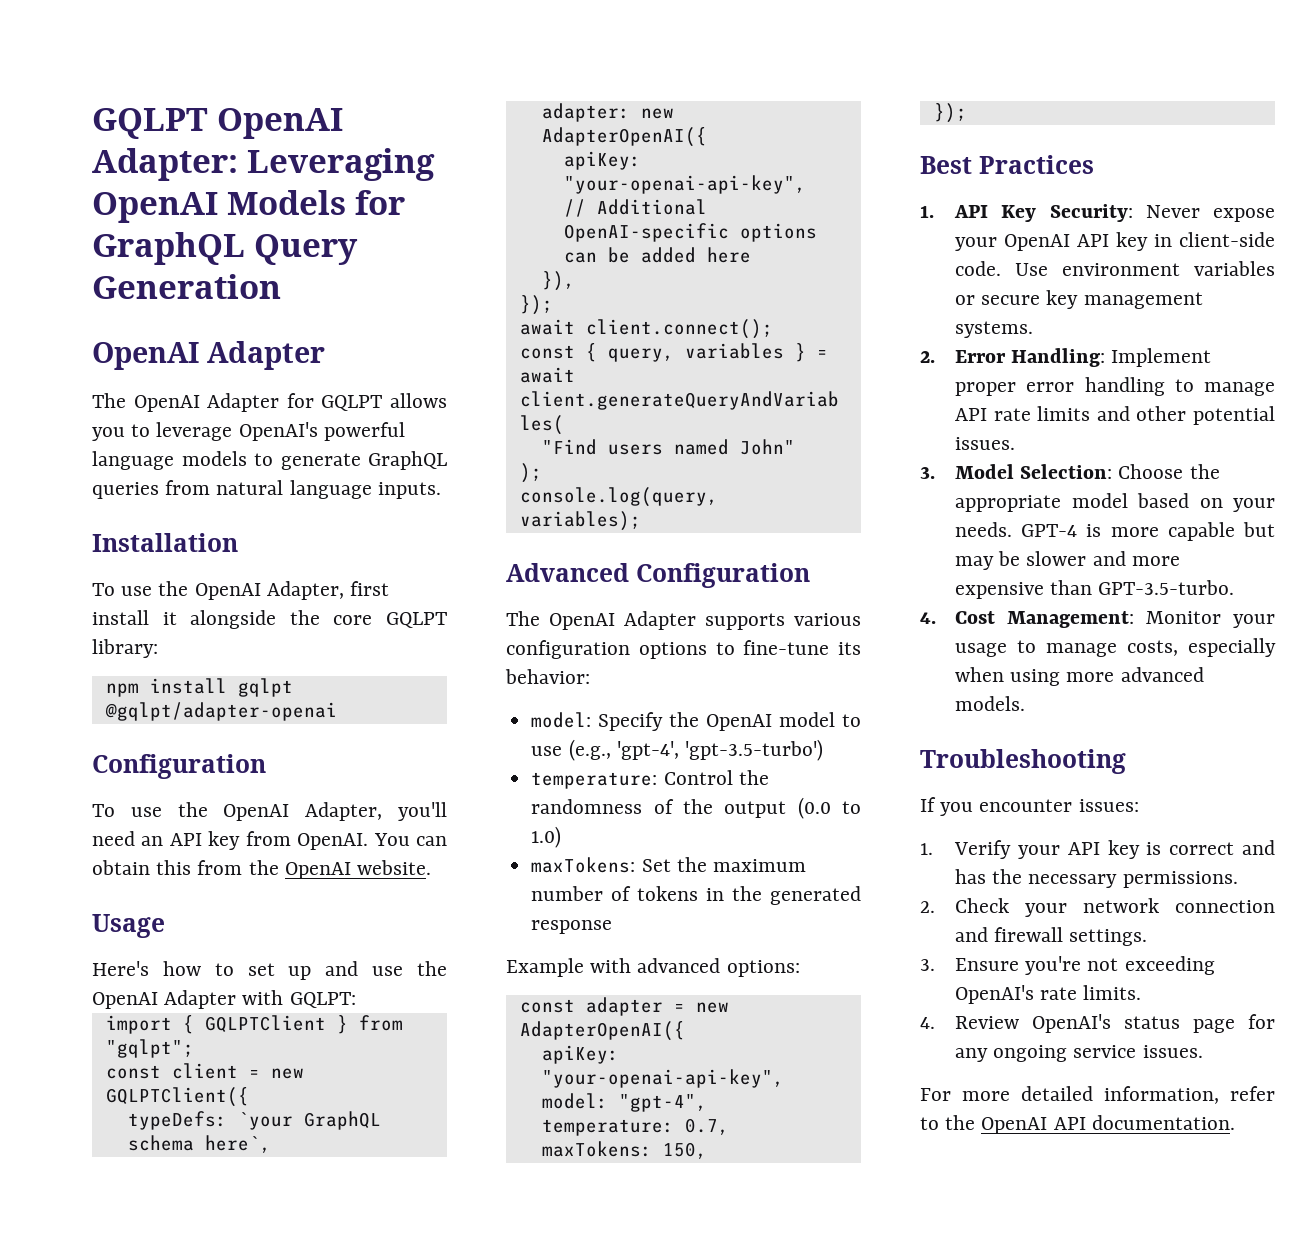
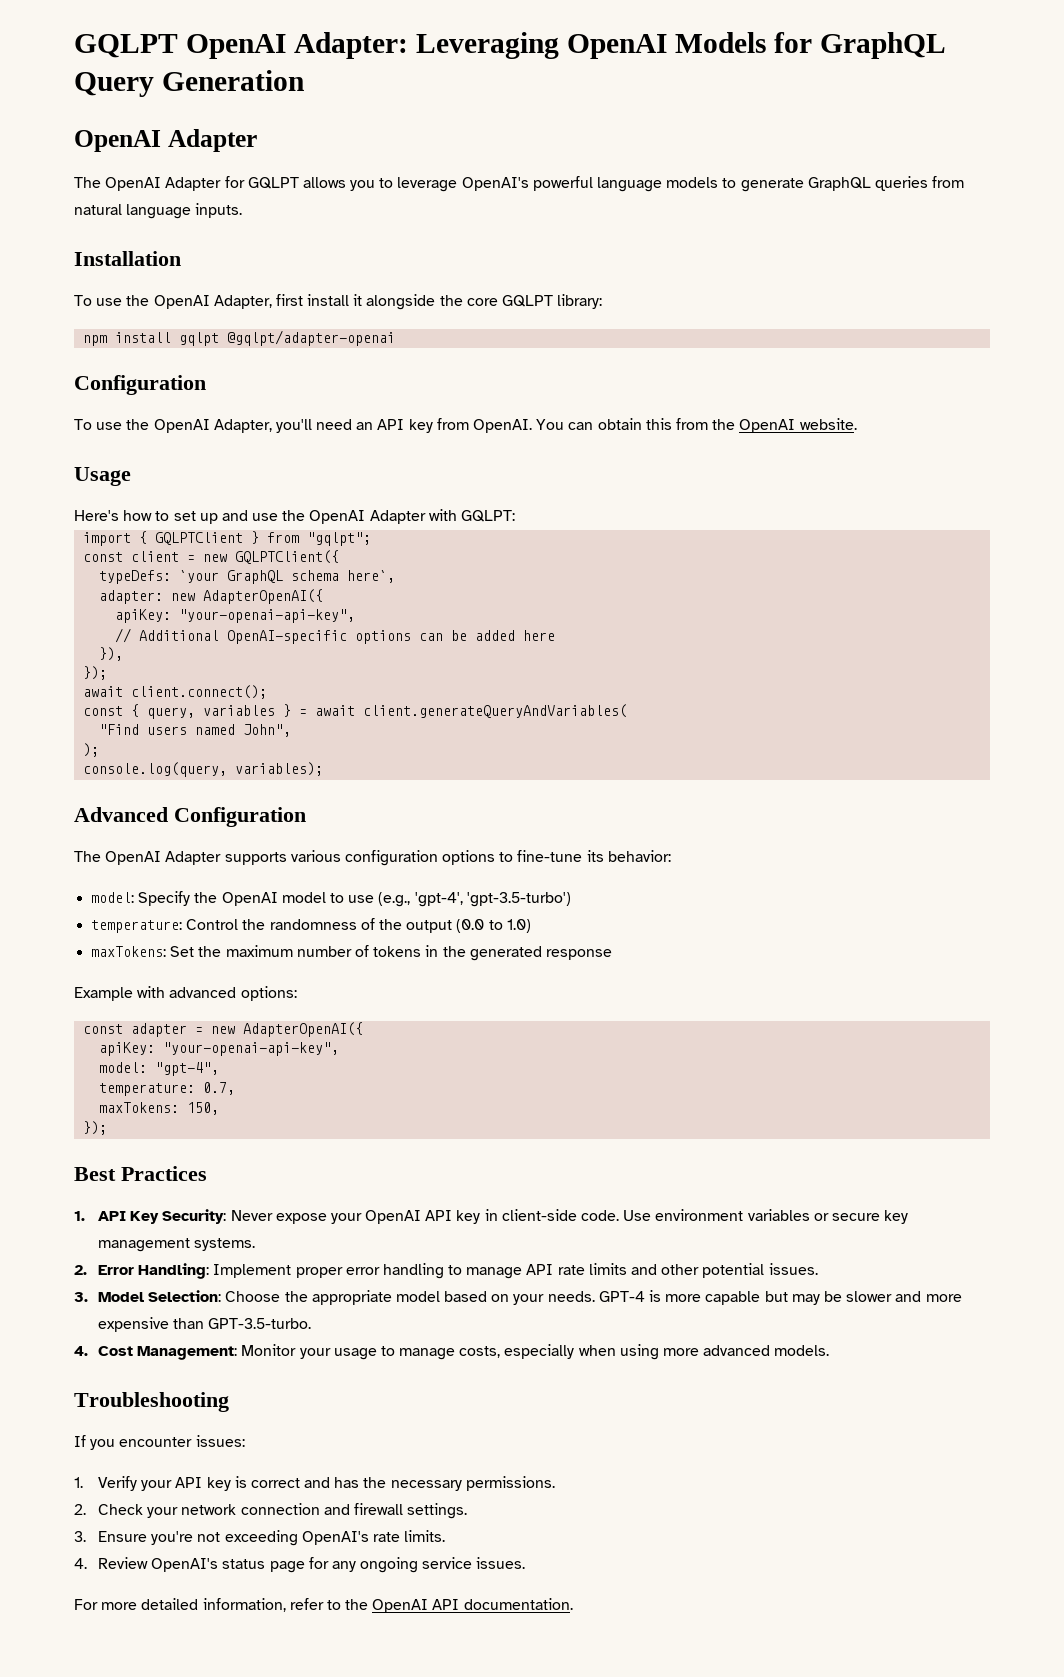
[739,439,795,455] John" -> [243,724,292,737] John",

